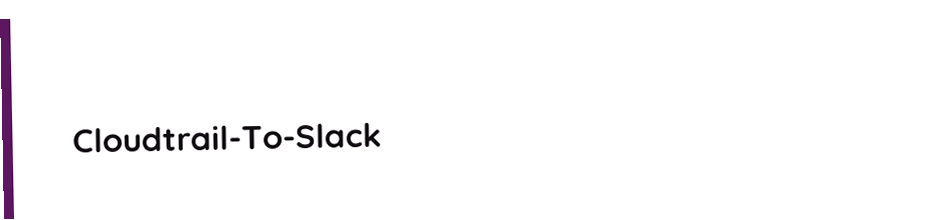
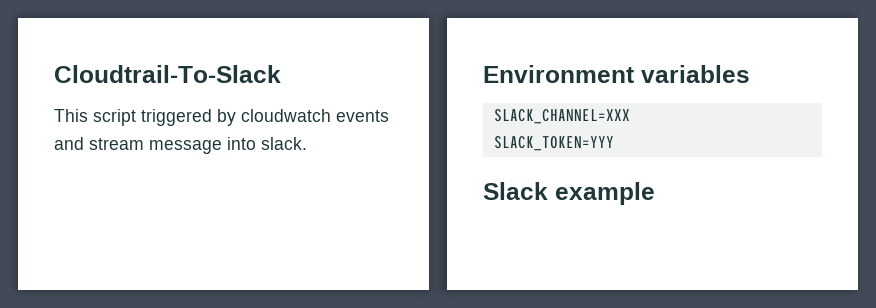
(382, 137) none -> [54,109,389,126] [54,137,307,154] [483,65,750,83] [493,109,630,124] [493,136,614,151] [483,182,655,205] // This script triggered by cloudwatch events and stream message into slack. // Environment variables // SLACK_CHANNEL=XXX // SLACK_TOKEN=YYY // Slack example

